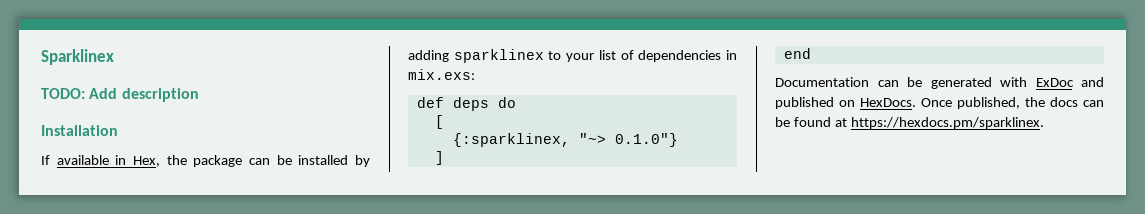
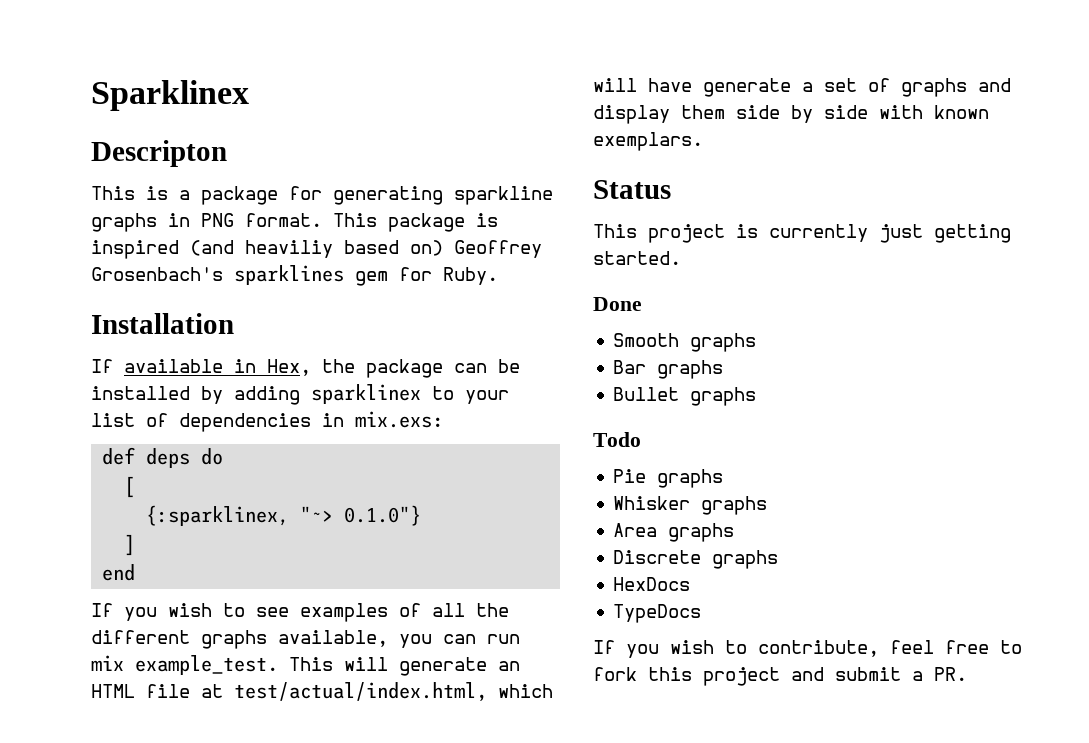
[41,88,199,102] TODO: Add description -> [91,140,227,167] [91,186,553,205] [91,213,498,232] [91,240,542,259] [91,265,498,286] Descripton // This is a package for generating sparkline graphs in PNG format. This package is inspired (and heaviliy based on) Geoffrey Grosenbach's sparklines gem for Ruby.
[775,77,1104,89] [775,97,1104,109] [775,117,1044,129] Documentation can be generated with ExDoc and published on HexDocs. Once published, the docs can be found at https://hexdocs.pm/sparklinex. -> [91,603,509,622] [91,630,520,649] [91,655,520,676] [91,682,553,701] [593,78,1011,97] [593,105,989,124] [593,132,703,151] [593,180,671,199] [593,224,1011,243] [593,251,681,265] [593,297,642,311] [613,333,757,352] [613,360,724,379] [613,387,757,406] [593,432,641,447] [613,469,724,488] [613,496,768,515] [613,523,735,542] [613,550,779,569] [613,577,691,591] [613,604,702,623] [593,640,1022,658] [593,667,967,686] If you wish to see examples of all the different graphs available, you can run mix example_test. This will generate an HTML file at test/actual/index.html, which will have generate a set of graphs and display them side by side with known exemplars. // Status // This project is currently just getting started. // Done // Smooth graphs // Bar graphs // Bullet graphs // Todo // Pie graphs // Whisker graphs // Area graphs // Discrete graphs // HexDocs // TypeDocs // If you wish to contribute, feel free to fork this project and submit a PR.

